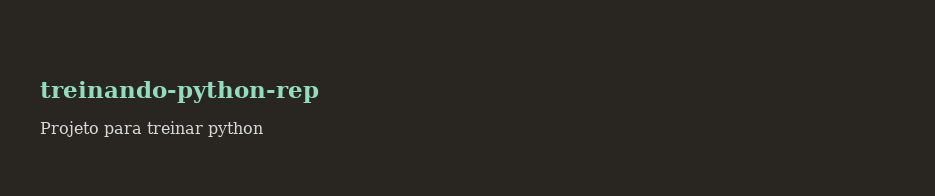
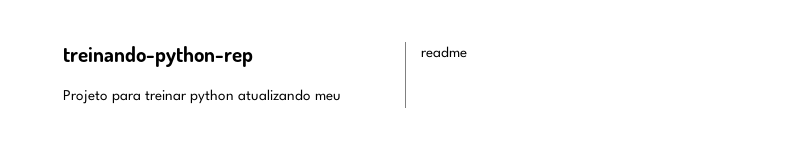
(263, 129) none -> [238,89,342,101] [421,46,467,58] atualizando meu readme

